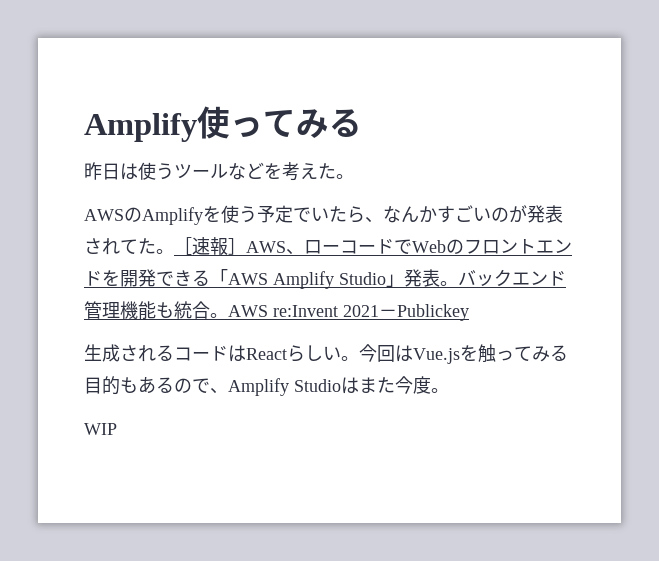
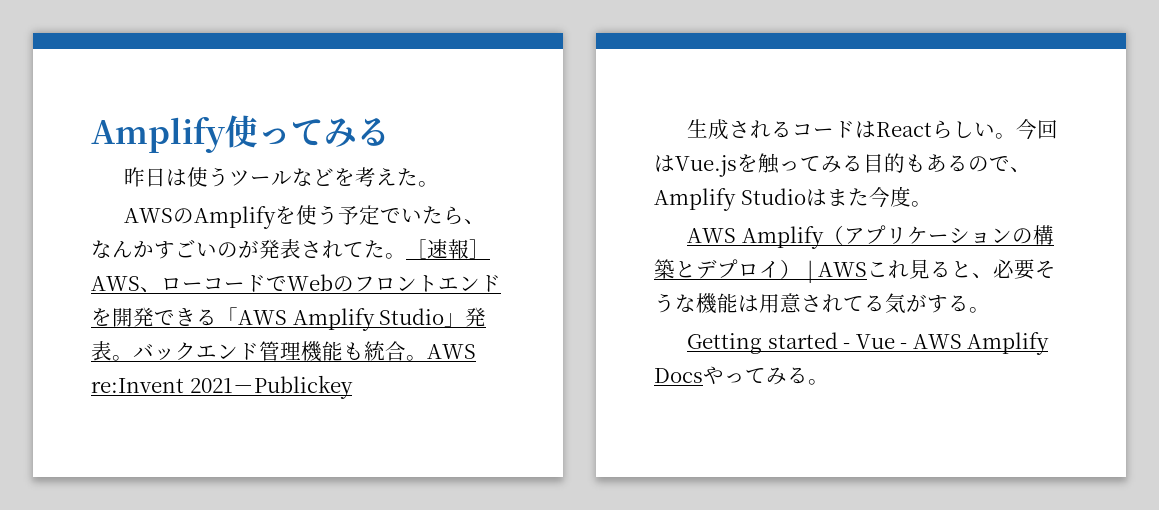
[84,423,117,435] WIP -> [687,225,1054,249] [654,259,1057,283] [654,293,990,314] [687,332,1050,355] [654,366,829,385] AWS Amplify（アプリケーションの構築とデプロイ） | AWSこれ見ると、必要そうな機能は用意されてる気がする。 // Getting started - Vue - AWS Amplify Docsやってみる。

